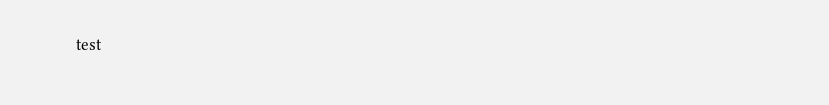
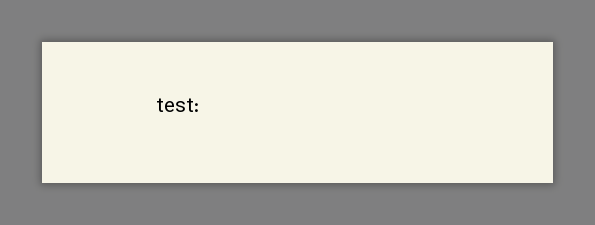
[76,39,102,50] test -> [156,98,199,112] test:

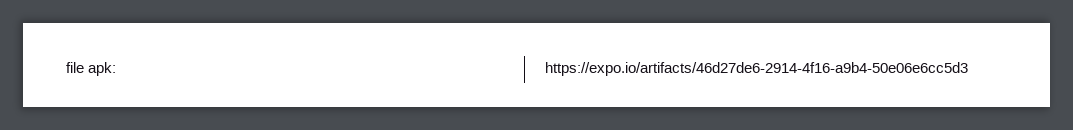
[156,98,199,112] test: -> [66,62,968,76] file apk: https://expo.io/artifacts/46d27de6-2914-4f16-a9b4-50e06e6cc5d3

